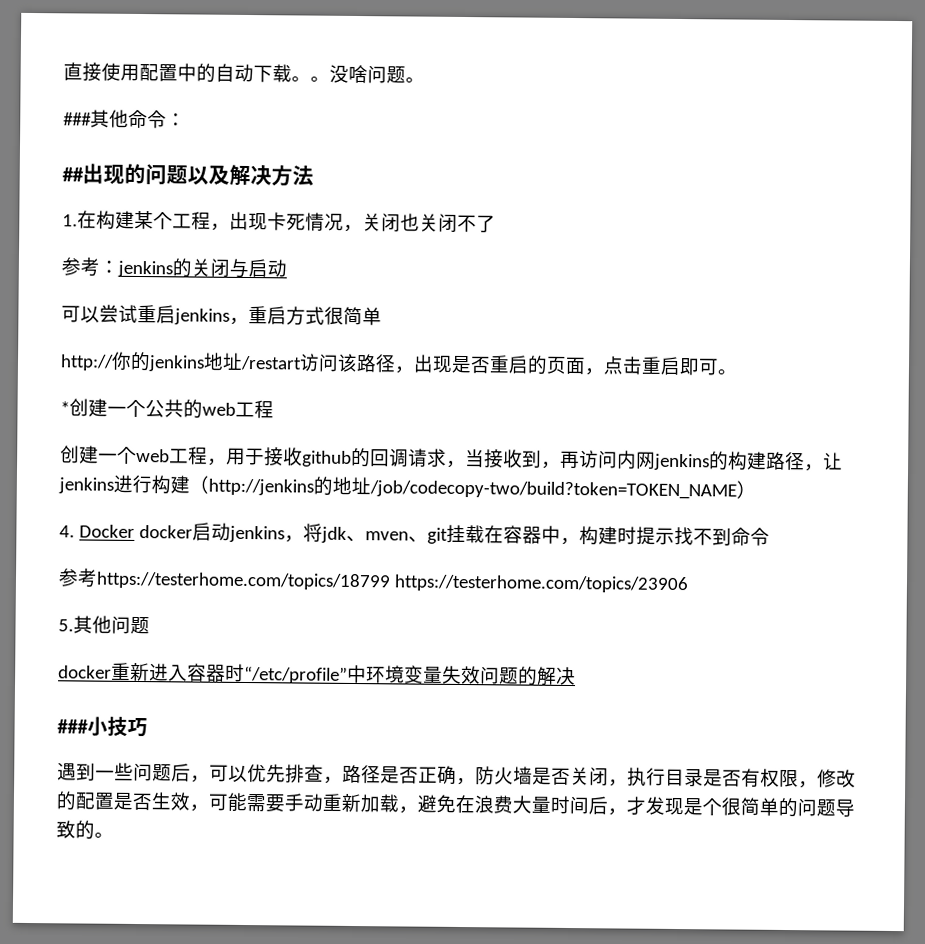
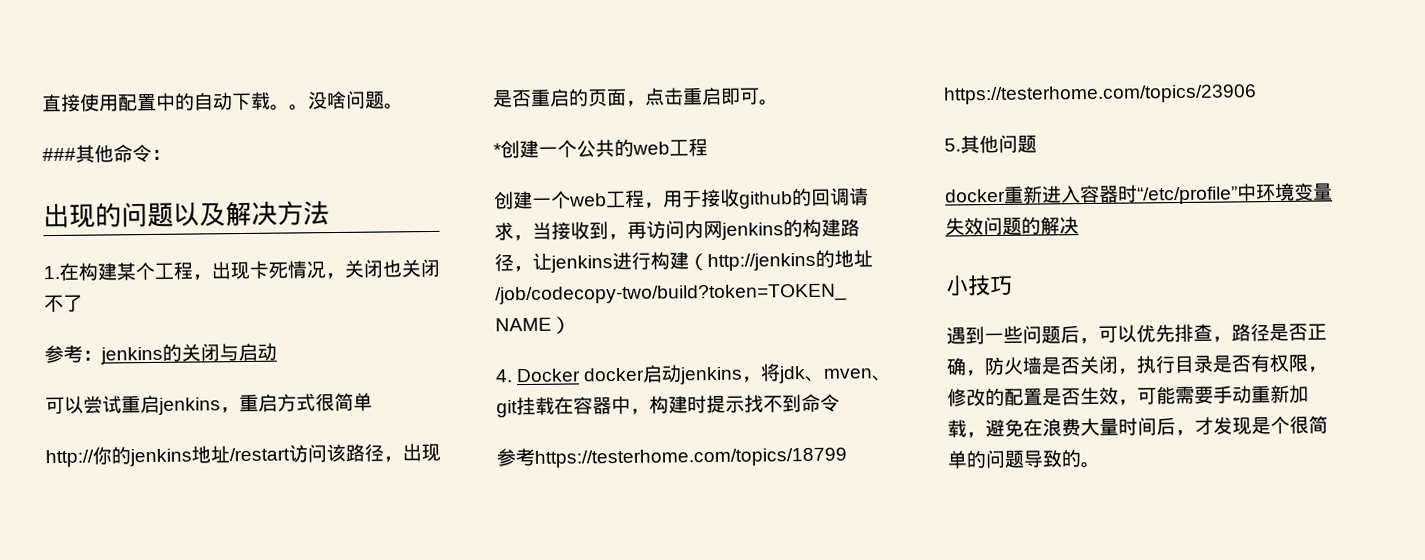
[62,167,84,182] ## -> (171, 154) none
[57,719,88,734] ### -> (1079, 225) none

